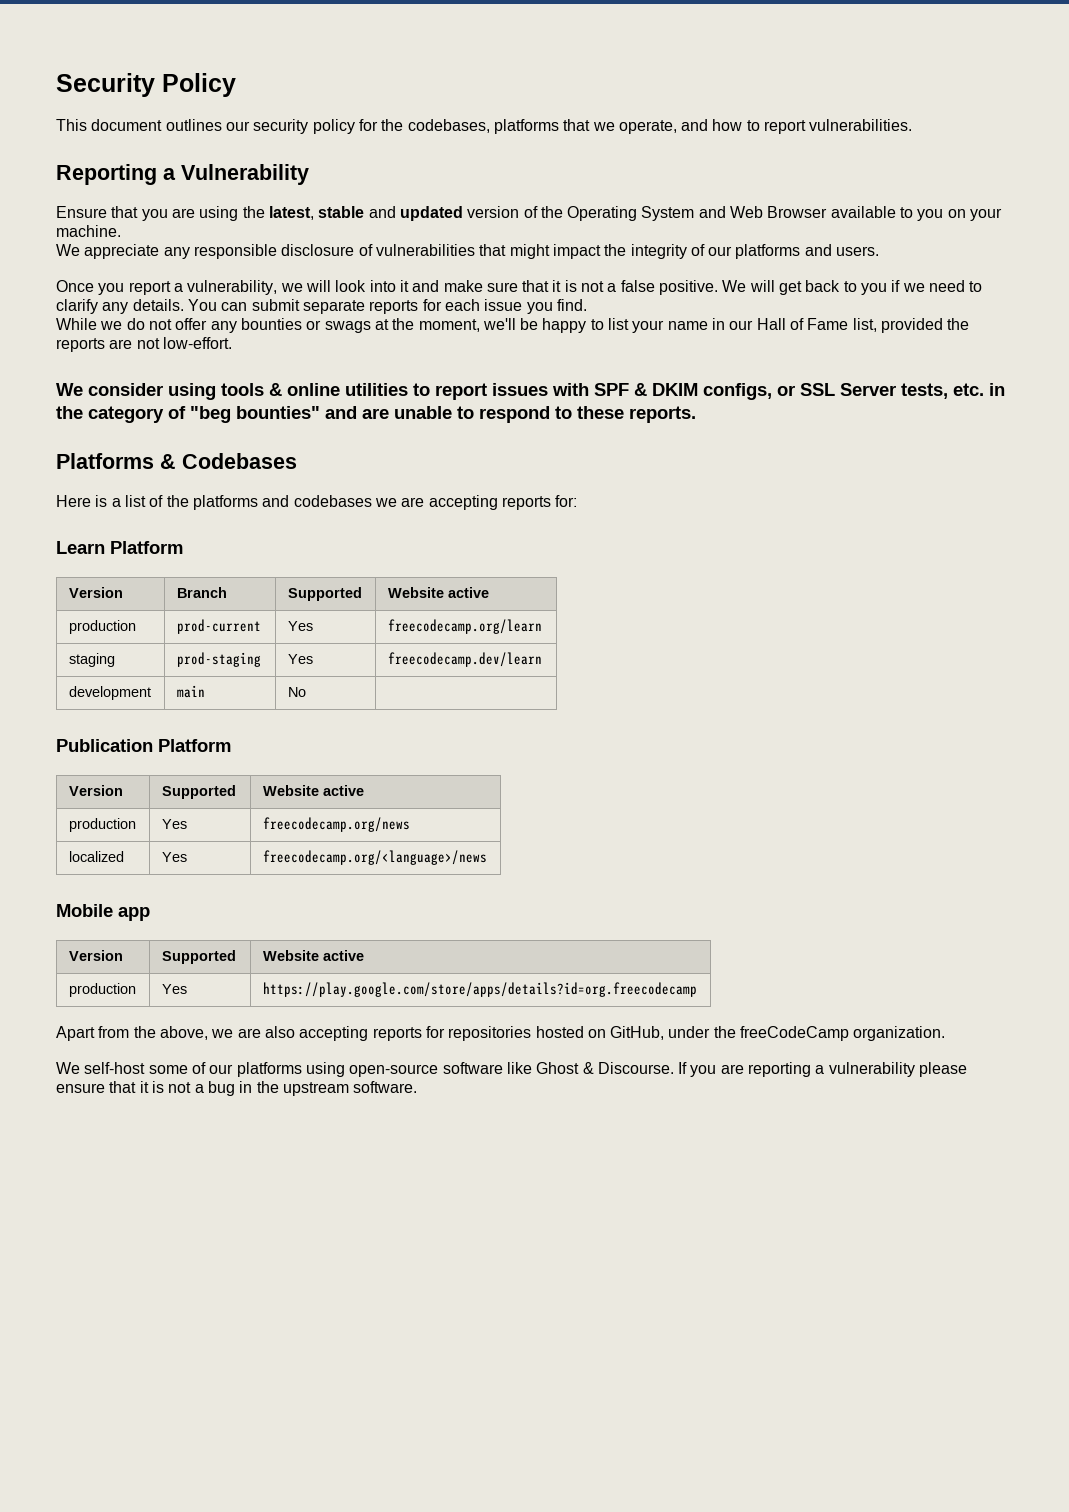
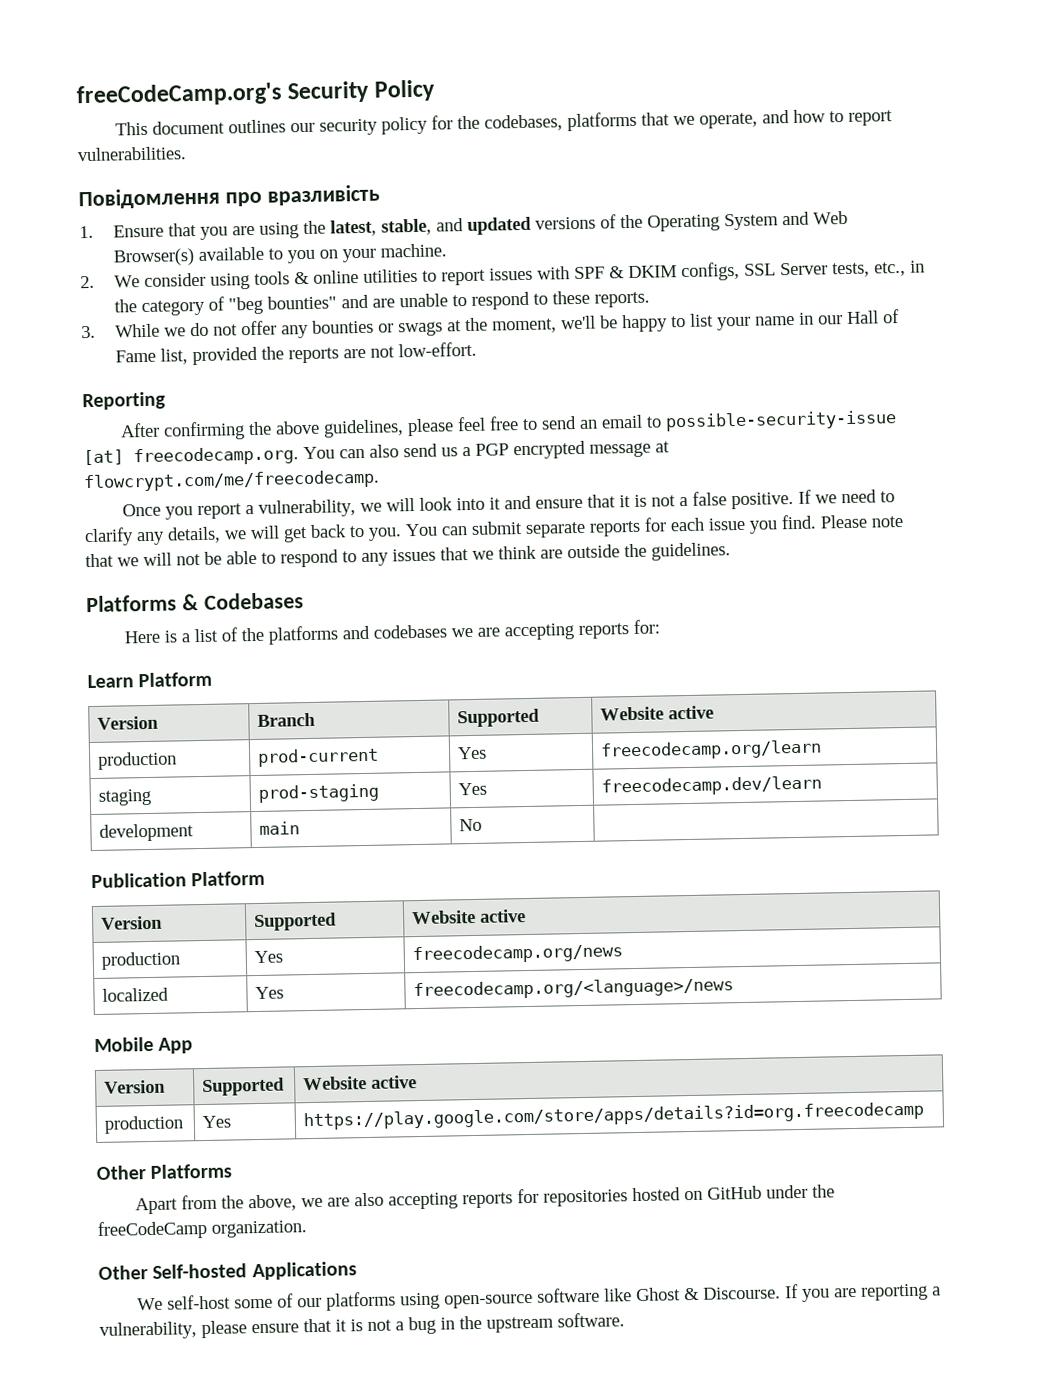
(56, 85) none -> [76,82,283,108] freeCodeCamp.org's
[56,164,309,185] Reporting a Vulnerability // -> [78,184,380,210] [79,225,94,239] Повідомлення про вразливість // 1.
[318,206,365,218] stable -> [380,218,432,236] stable,
[467,206,520,218] version -> [534,216,596,230] versions
[767,206,828,218] Browser -> [112,248,195,267] Browser(s)
[56,244,880,259] [56,280,983,295] [56,299,587,314] We appreciate any responsible disclosure of vulnerabilities that might impact the integrity of our platforms and users. // Once you report a vulnerability, we will look into it and make sure that it is not a false positive. We will get back to you if we need to clarify any details. You can submit separate reports for each issue you find. // -> [80,260,925,290] [113,290,650,317] [81,325,96,339] 2. We consider using tools & online utilities to report issues with SPF & DKIM configs, SSL Server tests, etc., in the category of "beg bounties" and are unable to respond to these reports. // 3.
[56,383,1005,400] [56,406,696,423] We consider using tools & online utilities to report issues with SPF & DKIM configs, or SSL Server tests, etc. in the category of "beg bounties" and are unable to respond to these reports. -> [82,391,166,411] [119,410,897,441] [83,440,670,467] [83,469,380,493] [121,489,895,520] [84,514,903,547] [85,542,731,568] Reporting // After confirming the above guidelines, please feel free to send an email to possible-security-issue [at] freecodecamp.org. You can also send us a PGP encrypted message at flowcrypt.com/me/freecodecamp. // Once you report a vulnerability, we will look into it and ensure that it is not a false positive. If we need to clarify any details, we will get back to you. You can submit separate reports for each issue you find. Please note that we will not be able to respond to any issues that we think are outside the guidelines.
[118,907,150,921] app -> [158,1037,194,1054] App
(697, 989) none -> [96,1163,233,1181] // Other Platforms
[610,1026,665,1040] GitHub, -> [706,1185,762,1200] GitHub
(946, 1033) none -> [98,1261,357,1281] // Other Self-hosted Applications
[828,1062,915,1077] vulnerability -> [99,1321,197,1340] vulnerability,

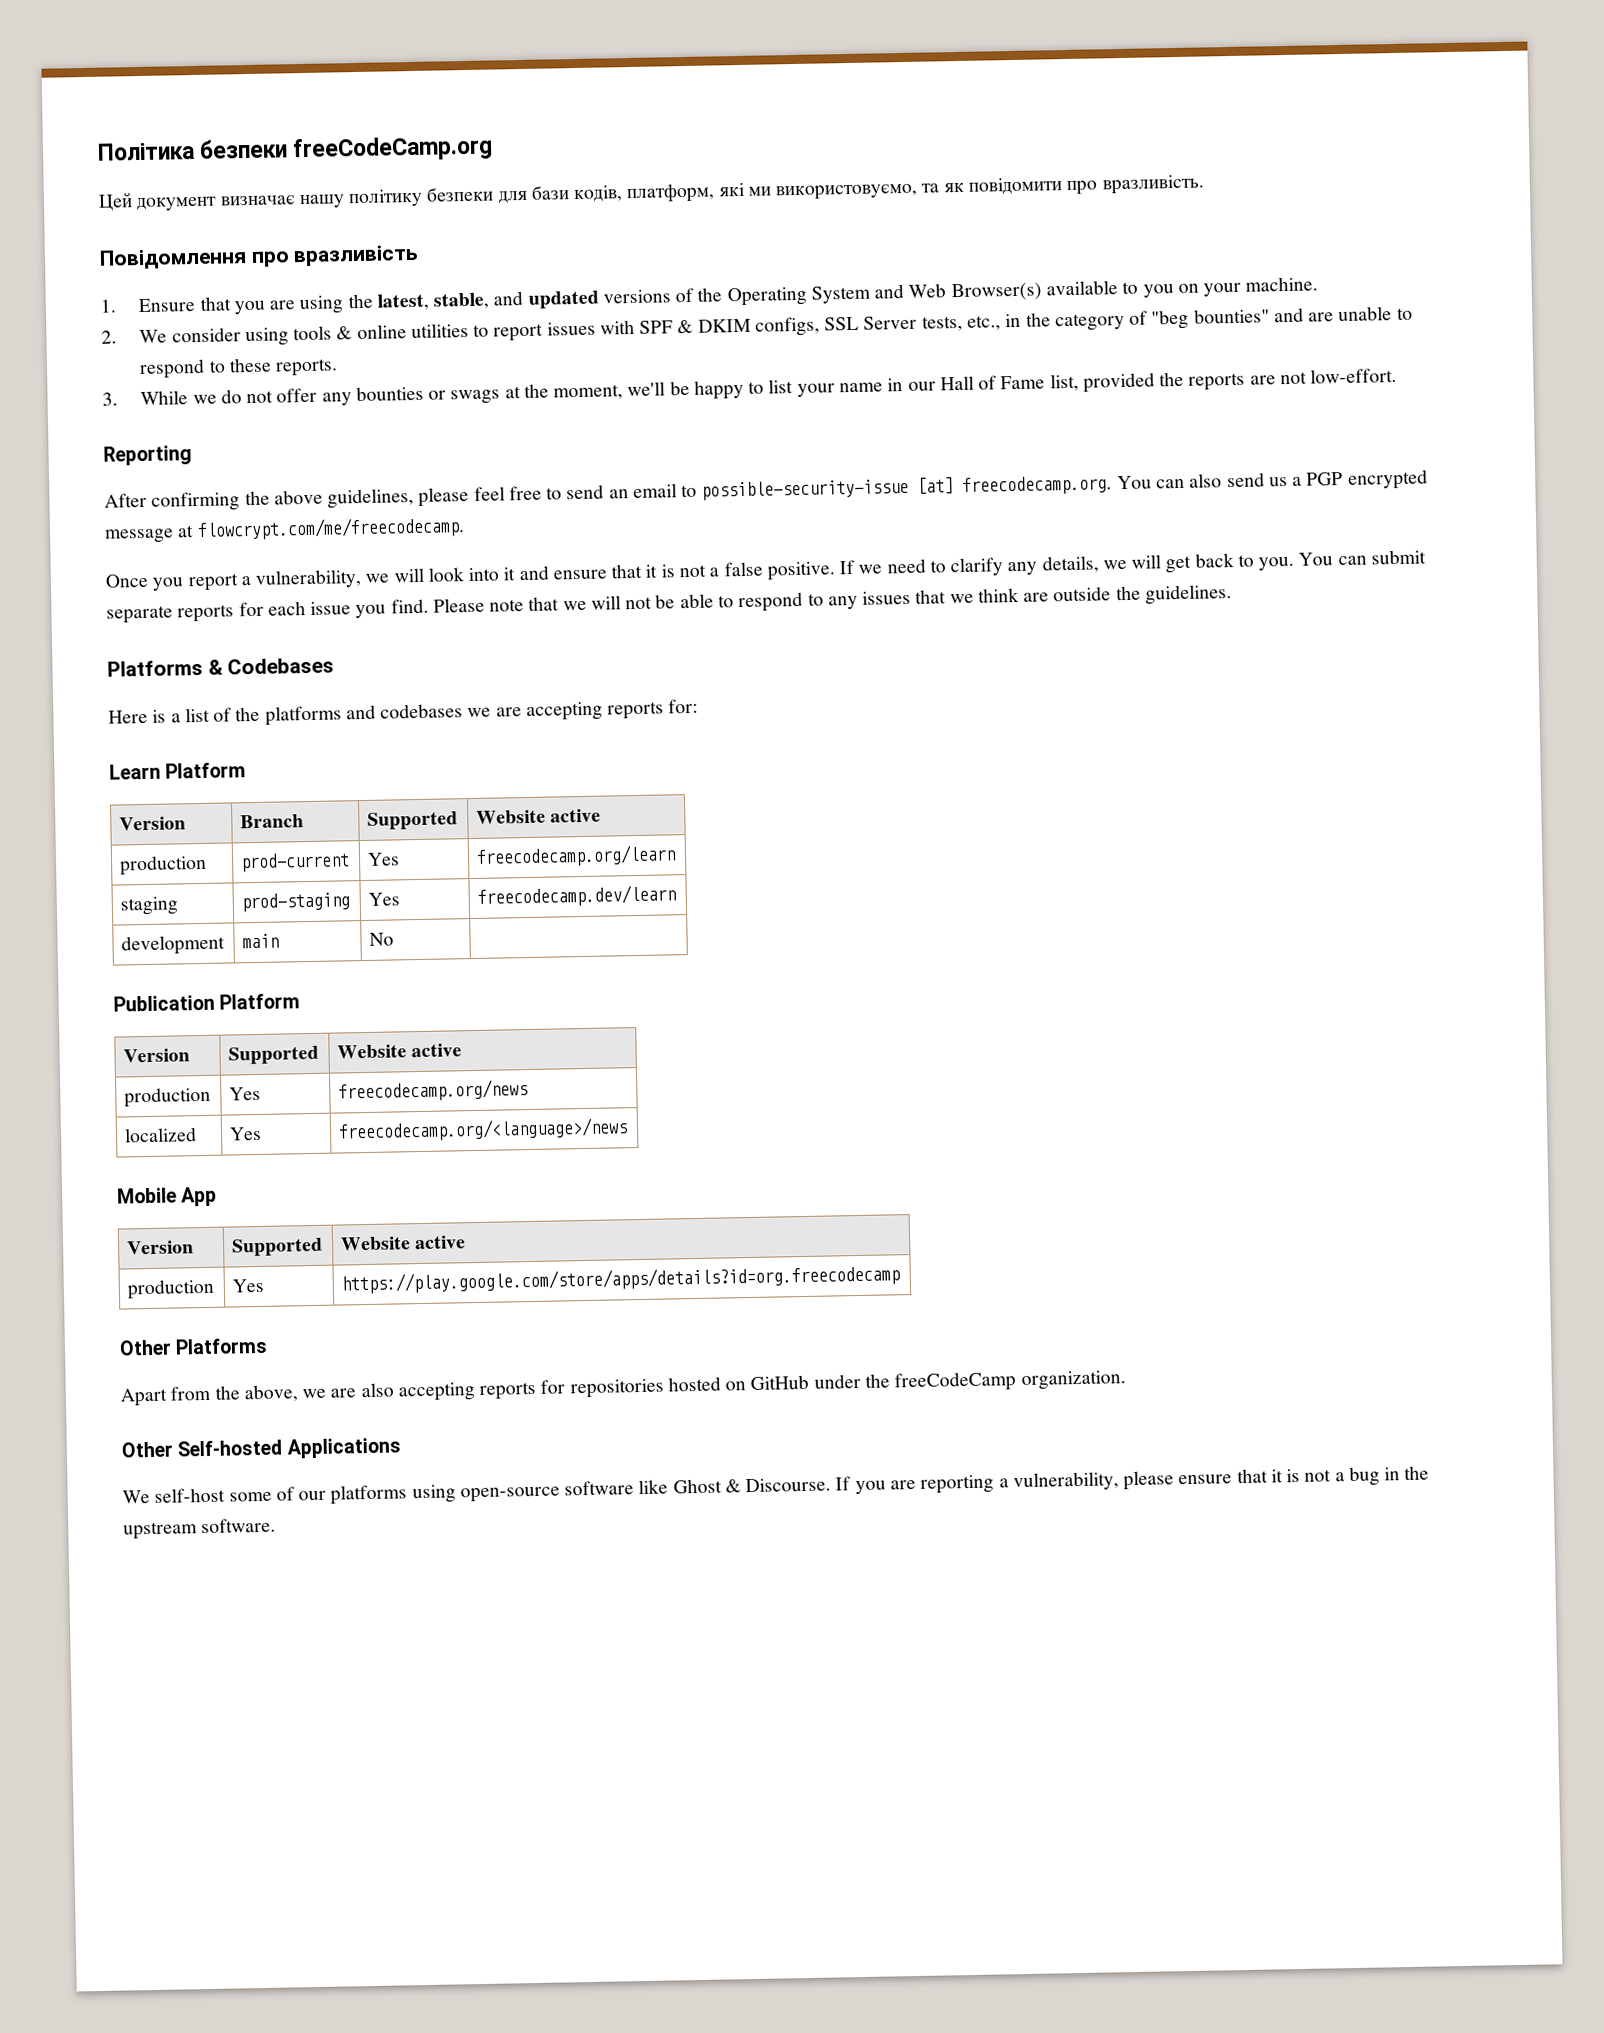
[76,79,436,108] [114,109,893,136] [77,146,187,162] freeCodeCamp.org's Security Policy // This document outlines our security policy for the codebases, platforms that we operate, and how to report vulnerabilities. -> [97,135,494,163] [98,174,1204,212] Політика безпеки freeCodeCamp.org // Цей документ визначає нашу політику безпеки для бази кодів, платформ, які ми використовуємо, та як повідомити про вразливість.

